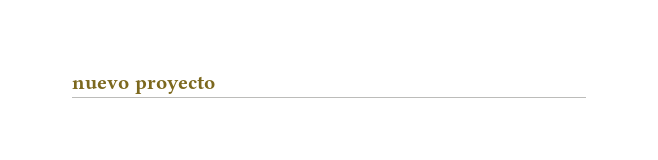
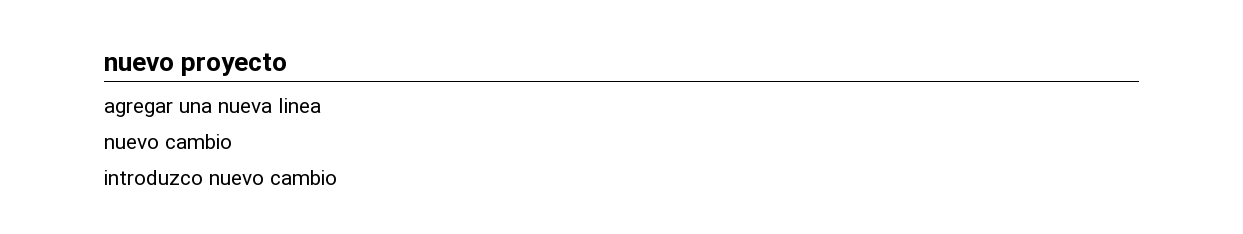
(215, 85) none -> [104,98,321,117] [104,134,232,149] [104,170,337,185] // agregar una nueva linea // nuevo cambio // introduzco nuevo cambio

